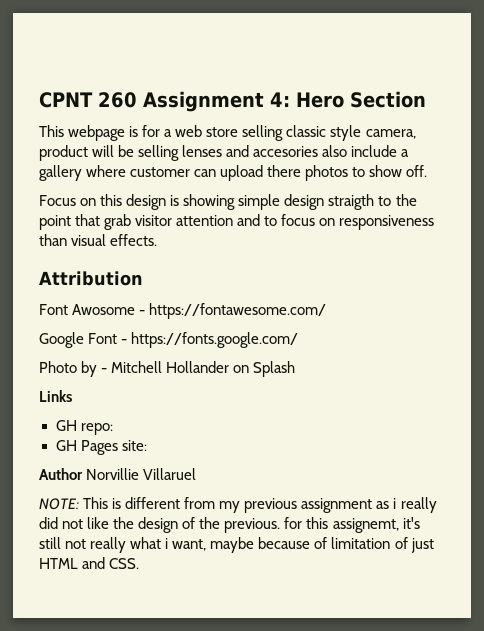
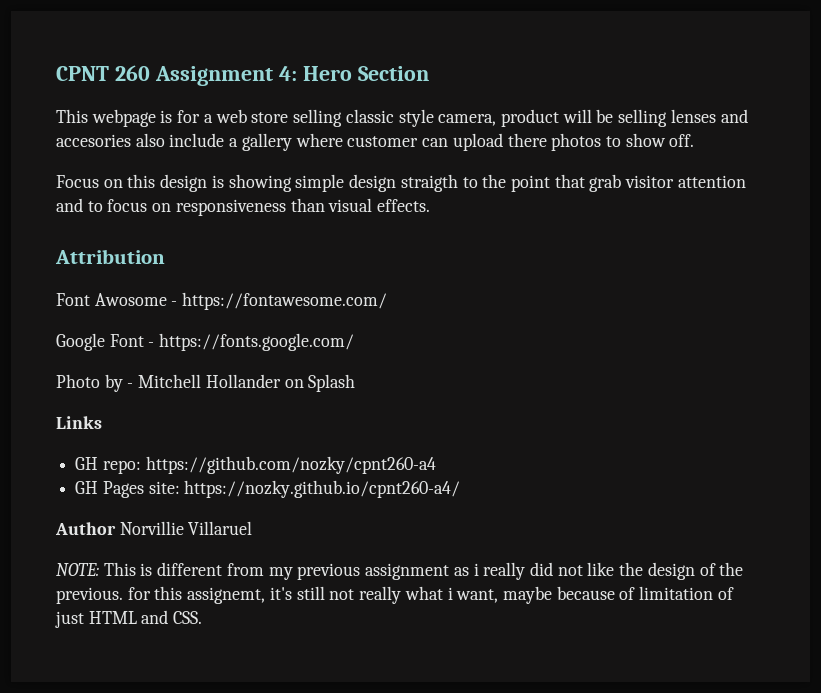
(113, 429) none -> [145,456,436,474] https://github.com/nozky/cpnt260-a4
(147, 445) none -> [184,480,461,498] https://nozky.github.io/cpnt260-a4/

